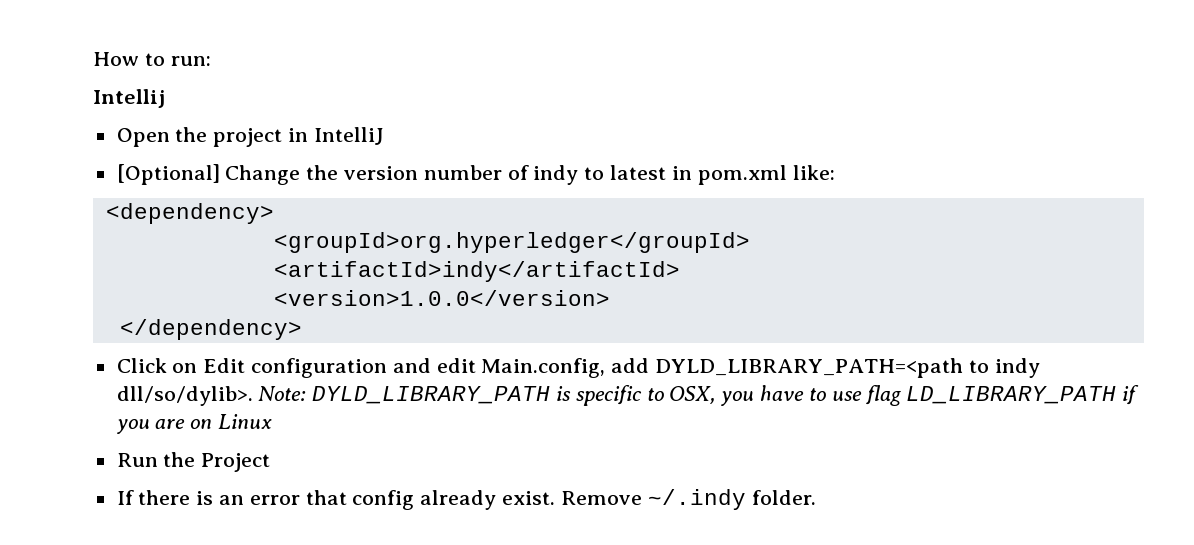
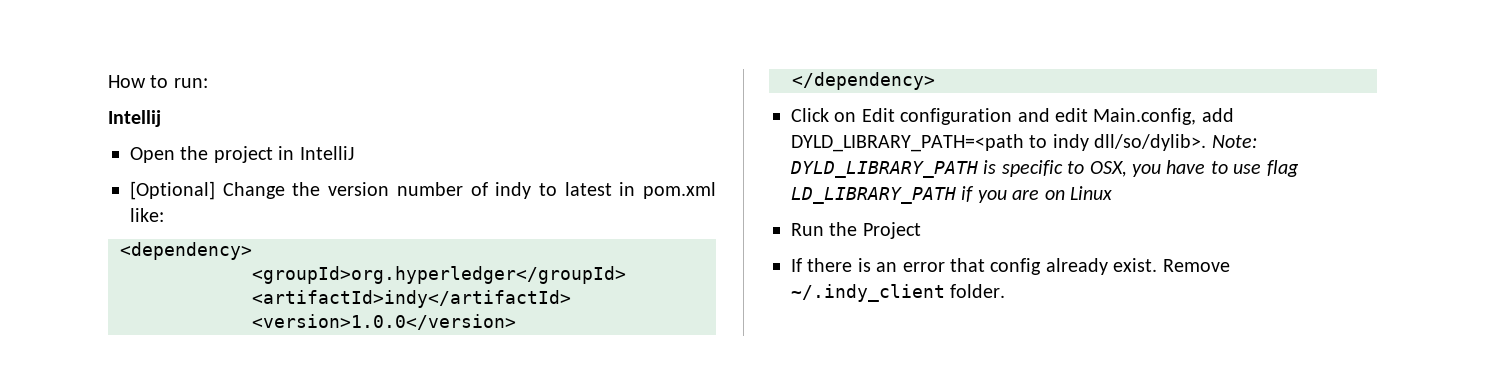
[647,489,746,510] ~/.indy -> [791,284,945,302] ~/.indy_client

